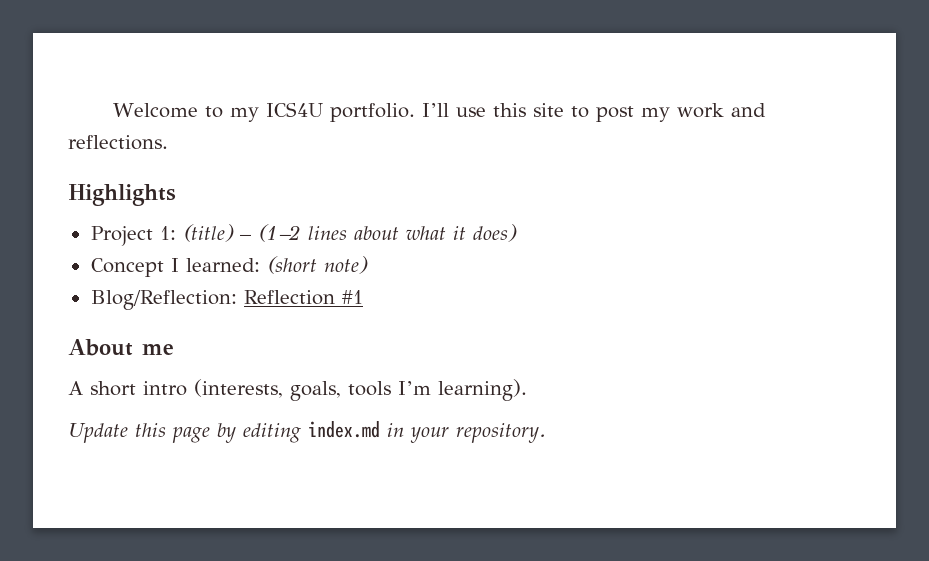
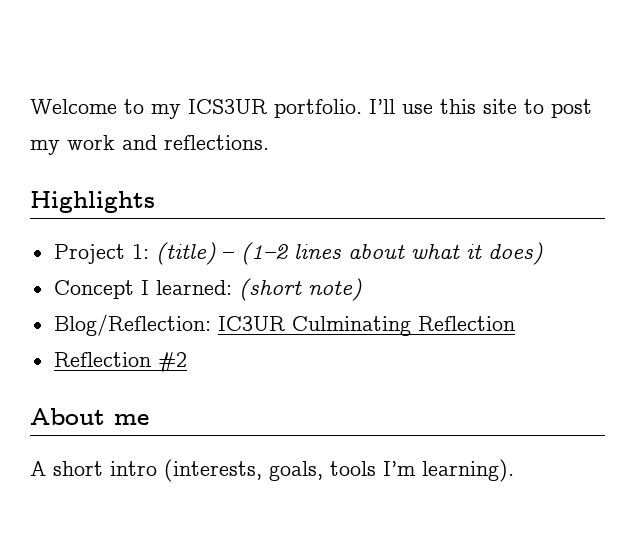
[266,102,324,117] ICS4U -> [188,99,267,114] ICS3UR
[243,290,363,305] Reflection #1 -> [217,316,515,336] [53,352,187,374] IC3UR Culminating Reflection // Reflection #2
[68,421,546,443] // Update this page by editing index.md in your repository. -> (514, 470) none

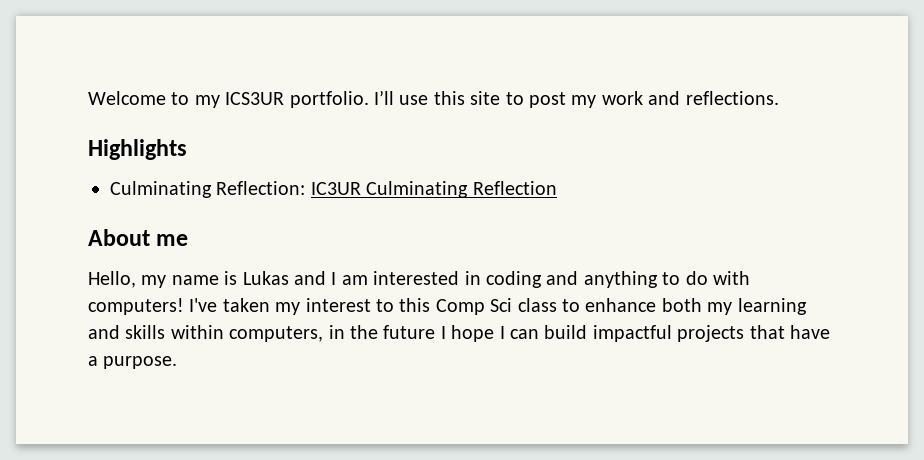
[53,242,543,265] [53,278,362,301] [53,314,211,336] Project 1: (title) – (1–2 lines about what it does) // Concept I learned: (short note) // Blog/Reflection: -> [110,181,306,198] Culminating Reflection:
[53,352,187,374] // Reflection #2 -> (557, 188) none
[30,459,514,482] A short intro (interests, goals, tools I’m learning). -> [88,271,750,288] [88,298,807,315] [88,325,830,342] [88,356,178,369] Hello, my name is Lukas and I am interested in coding and anything to do with computers! I've taken my interest to this Comp Sci class to enhance both my learning and skills within computers, in the future I hope I can build impactful projects that have a purpose.

